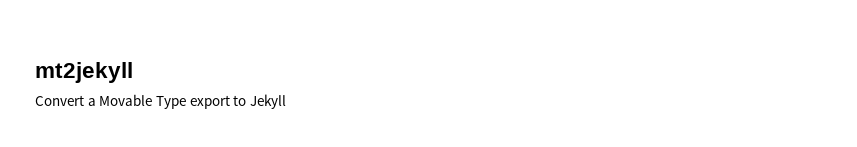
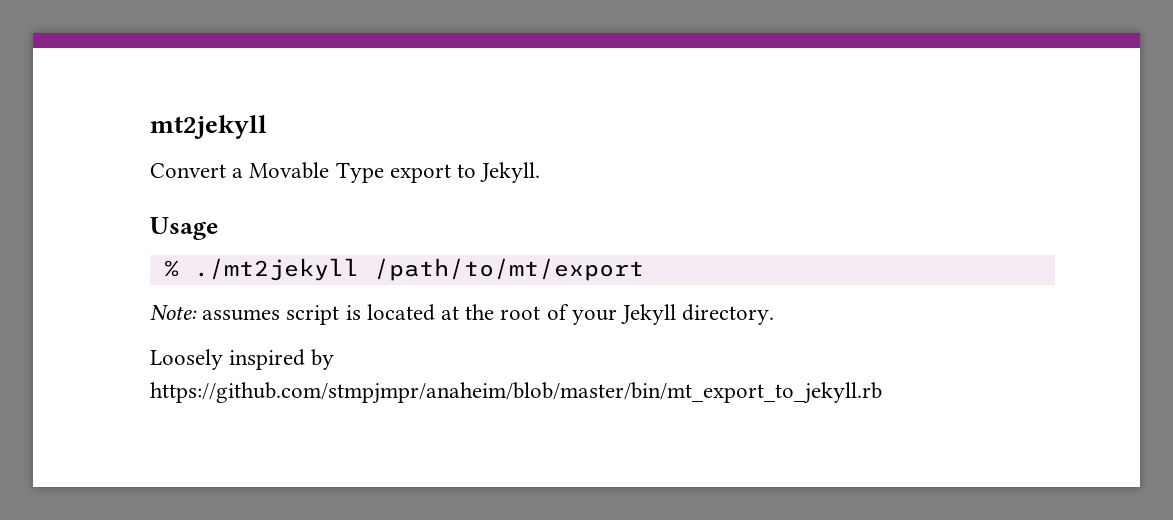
[249,94,286,109] Jekyll -> [480,162,541,183] [150,217,218,240] [163,258,644,281] [150,304,775,325] [150,349,335,370] [150,382,882,404] Jekyll. // Usage // % ./mt2jekyll /path/to/mt/export // Note: assumes script is located at the root of your Jekyll directory. // Loosely inspired by https://github.com/stmpjmpr/anaheim/blob/master/bin/mt_export_to_jekyll.rb

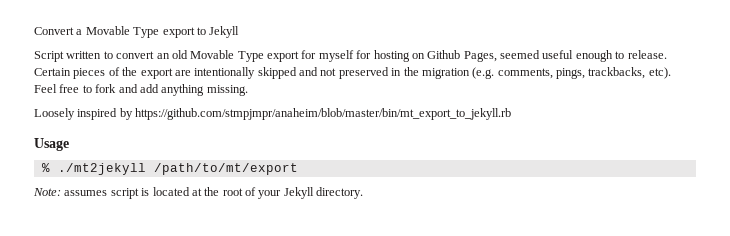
[150,115,267,139] mt2jekyll // -> (34, 31) none
[480,162,541,183] Jekyll. -> [209,26,240,38] [34,50,667,62] [34,67,671,79] [34,84,248,96] [34,108,512,120] Jekyll // Script written to convert an old Movable Type export for myself for hosting on Github Pages, seemed useful enough to release. Certain pieces of the export are intentionally skipped and not preserved in the migration (e.g. comments, pings, trackbacks, etc). Feel free to fork and add anything missing. // Loosely inspired by https://github.com/stmpjmpr/anaheim/blob/master/bin/mt_export_to_jekyll.rb
[150,349,335,370] [150,382,882,404] // Loosely inspired by https://github.com/stmpjmpr/anaheim/blob/master/bin/mt_export_to_jekyll.rb -> (364, 193) none

